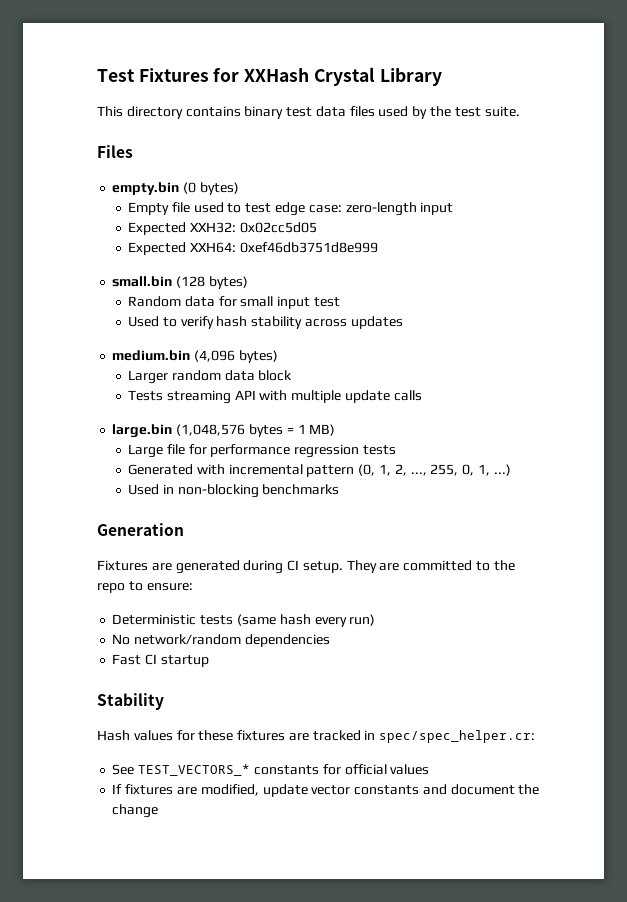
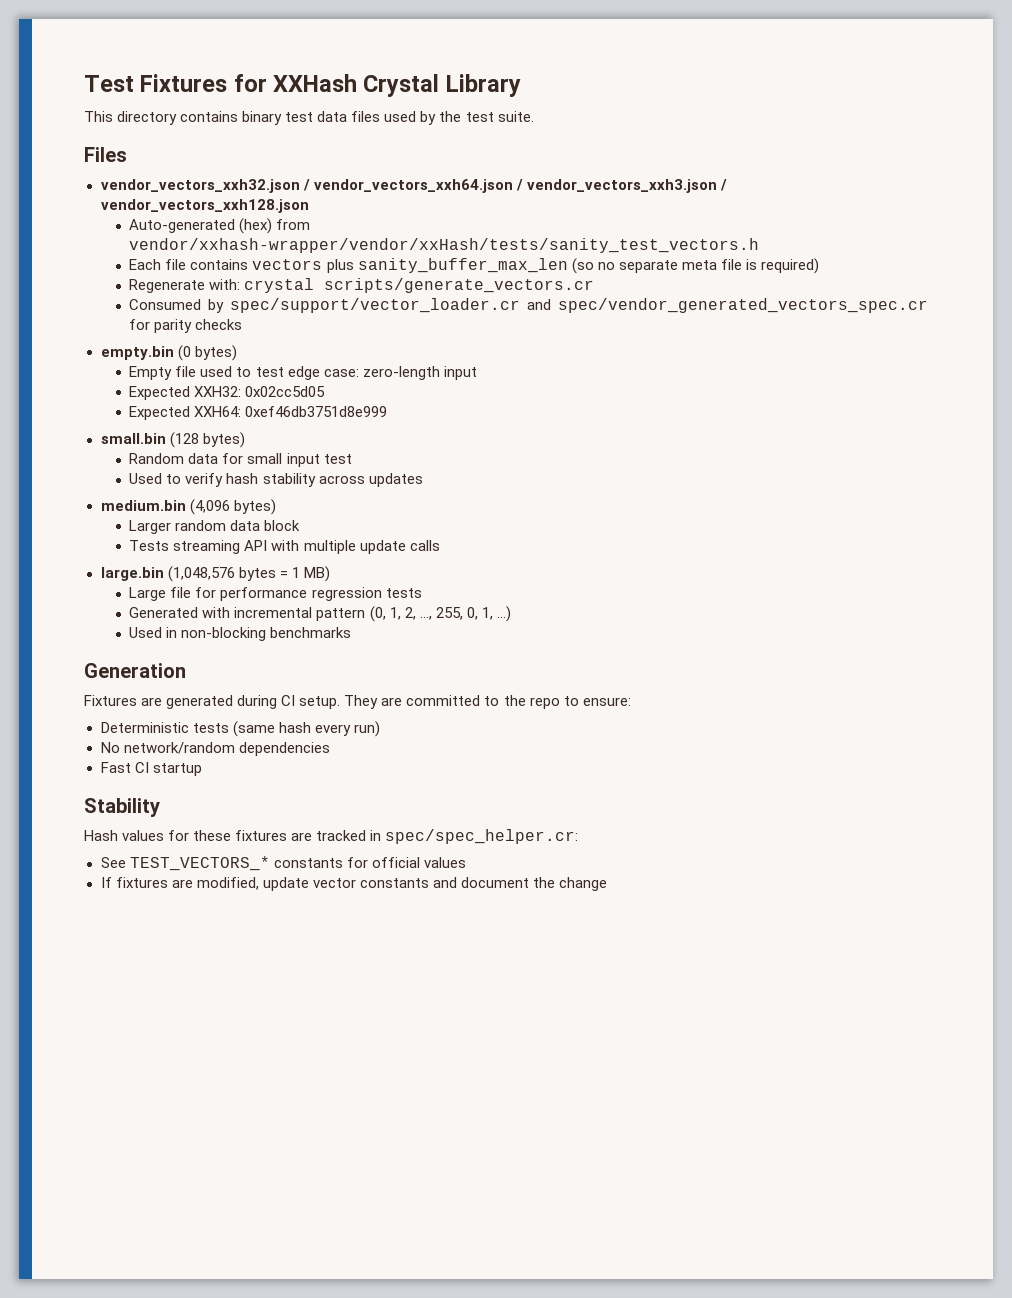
(133, 151) none -> [100,179,727,193] [100,199,309,213] [129,218,311,234] [129,238,760,253] [129,258,819,274] [129,278,595,293] [129,298,928,313] [129,319,243,333] // vendor_vectors_xxh32.json / vendor_vectors_xxh64.json / vendor_vectors_xxh3.json / vendor_vectors_xxh128.json // Auto-generated (hex) from vendor/xxhash-wrapper/vendor/xxHash/tests/sanity_test_vectors.h // Each file contains vectors plus sanity_buffer_max_len (so no separate meta file is required) // Regenerate with: crystal scripts/generate_vectors.cr // Consumed by spec/support/vector_loader.cr and spec/vendor_generated_vectors_spec.cr for parity checks

